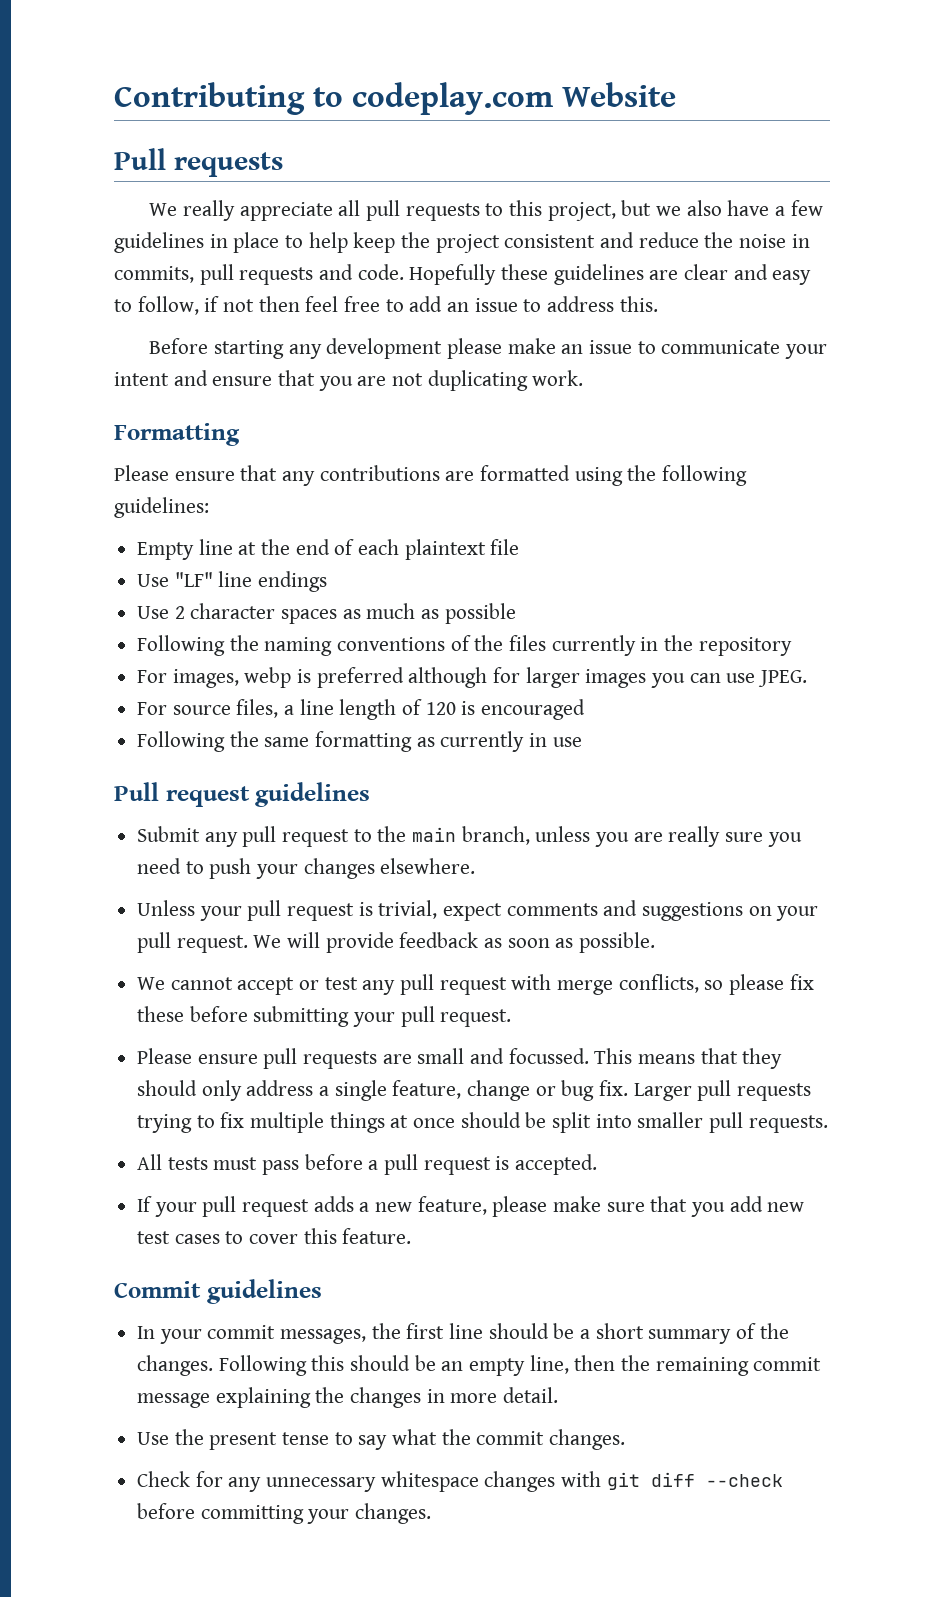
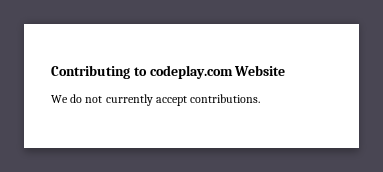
[114,148,283,177] [149,200,823,221] [114,232,810,253] [114,264,812,285] [114,296,658,315] [149,338,828,359] [114,370,584,391] [114,423,240,446] [114,465,748,486] [114,497,209,518] [137,539,520,560] [137,571,328,592] [137,603,516,624] [137,635,792,656] [137,667,808,688] [137,699,586,720] [137,731,582,752] [114,782,371,807] [137,826,802,847] [137,858,476,879] [137,900,819,921] [137,932,656,953] [137,974,814,995] [137,1006,512,1027] [137,1048,783,1069] [137,1080,812,1101] [137,1112,828,1133] [137,1154,598,1175] [137,1196,805,1217] [137,1228,412,1244] [114,1279,322,1304] [137,1323,789,1344] [137,1355,822,1376] [137,1387,559,1408] [137,1429,626,1450] [137,1471,783,1492] [137,1503,432,1524] // Pull requests // We really appreciate all pull requests to this project, but we also have a few guidelines in place to help keep the project consistent and reduce the noise in commits, pull requests and code. Hopefully these guidelines are clear and easy to follow, if not then feel free to add an issue to address this. // Before starting any development please make an issue to communicate your intent and ensure that you are not duplicating work. // Formatting // Please ensure that any contributions are formatted using the following guidelines: // Empty line at the end of each plaintext file // Use "LF" line endings // Use 2 character spaces as much as possible // Following the naming conventions of the files currently in the repository // For images, webp is preferred although for larger images you can use JPEG. // For source files, a line length of 120 is encouraged // Following the same formatting as currently in use // Pull request guidelines // Submit any pull request to the main branch, unless you are really sure you need to push your changes elsewhere. // Unless your pull request is trivial, expect comments and suggestions on your pull request. We will provide feedback as soon as possible. // We cannot accept or test any pull request with merge conflicts, so please fix these before submitting your pull request. // Please ensure pull requests are small and focussed. This means that they should only address a single feature, change or bug fix. Larger pull requests trying to fix multiple things at once should be split into smaller pull requests. // All tests must pass before a pull request is accepted. // If your pull request adds a new feature, please make sure that you add new test cases to cover this feature. // Commit guidelines // In your commit messages, the first line should be a short summary of the changes. Following this should be an empty line, then the remaining commit message explaining the changes in more detail. // Use the present tense to say what the commit changes. // Check for any unnecessary whitespace changes with git diff --check before committing your changes. -> [51,94,261,106] // We do not currently accept contributions.

